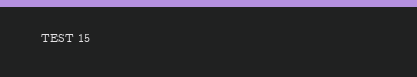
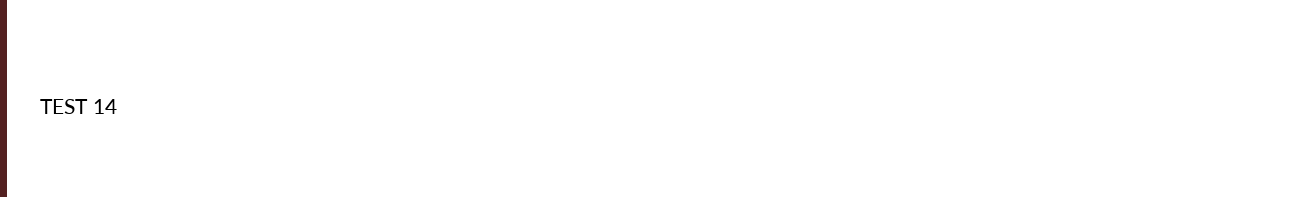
[78,34,90,42] 15 -> [92,99,117,114] 14

